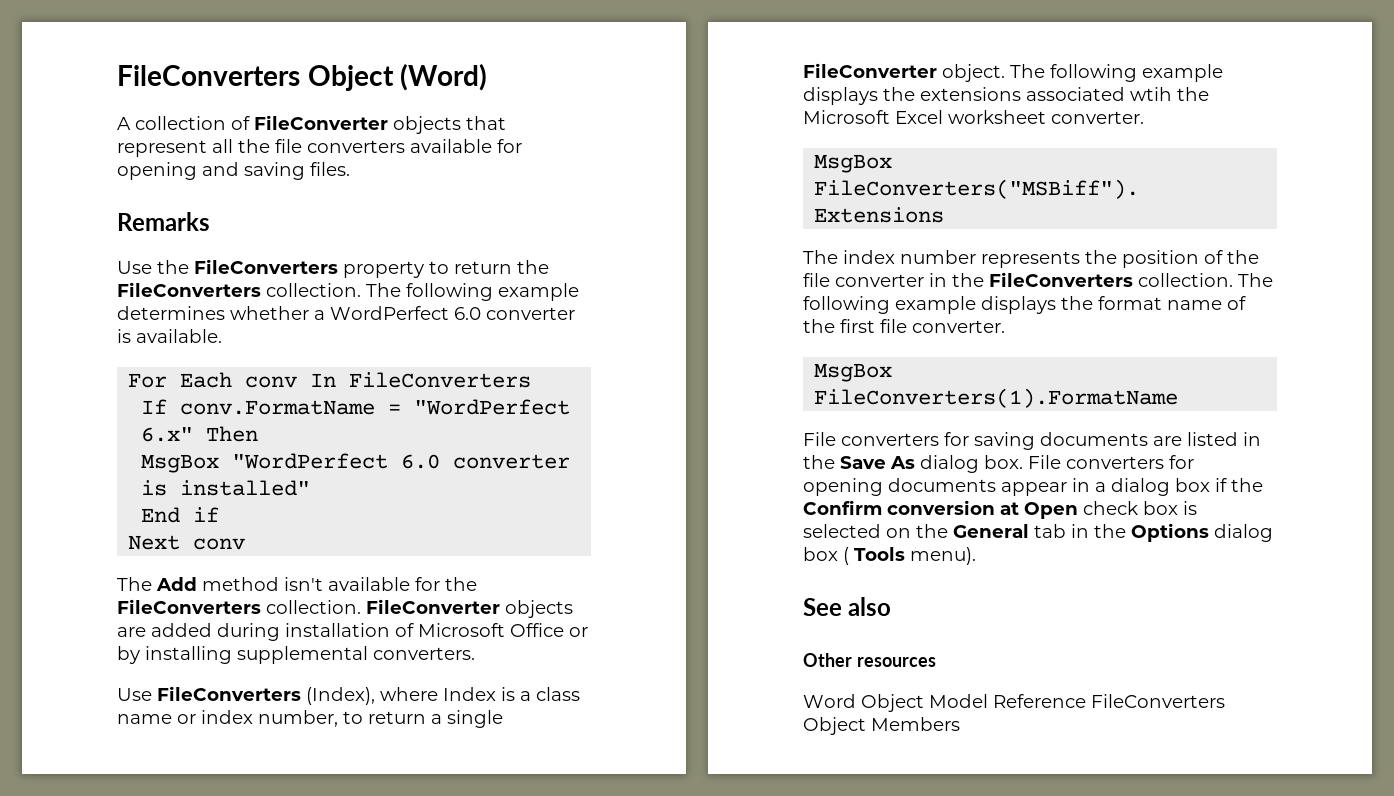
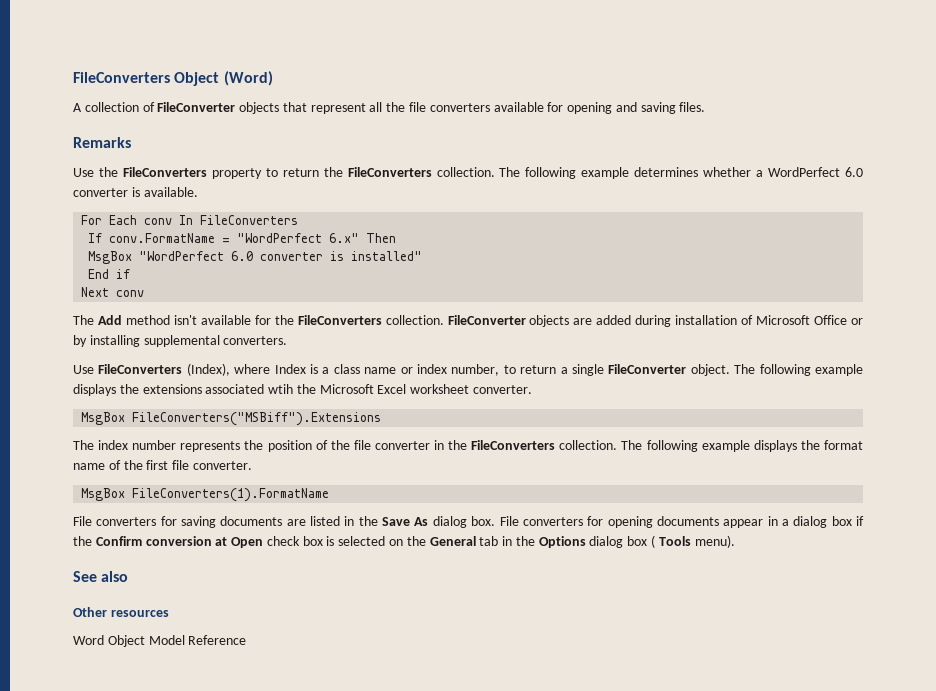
[1091,694,1225,708] [803,717,960,735] FileConverters Object Members -> (247, 640) none

